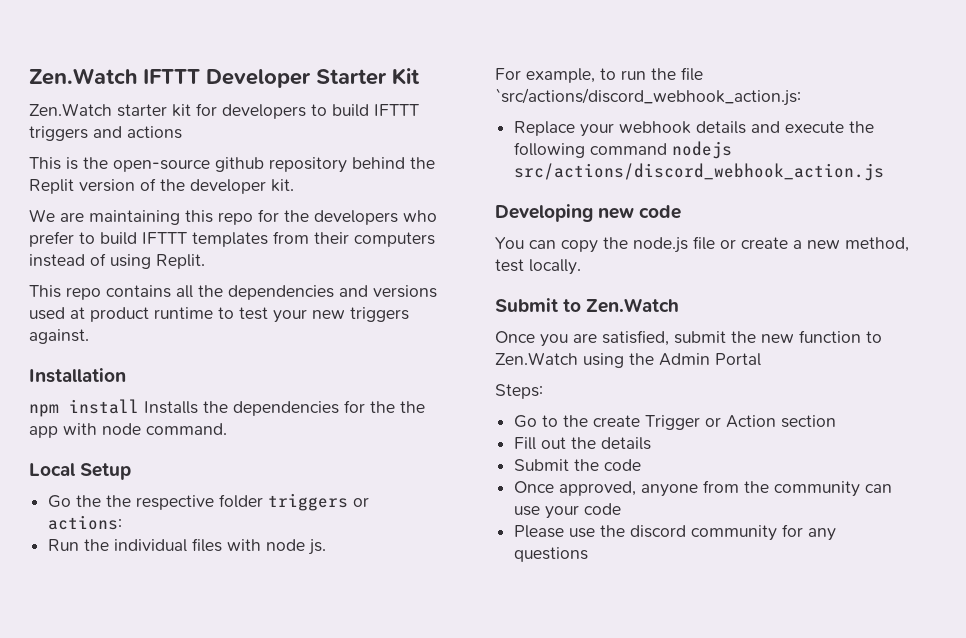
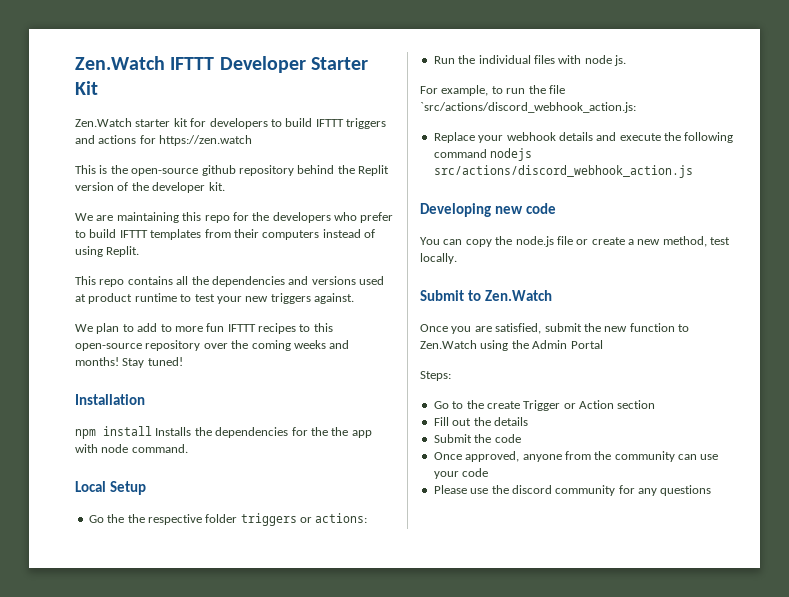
(182, 132) none -> [139,135,253,146] for https://zen.watch
(89, 336) none -> [75,323,333,334] [75,340,350,351] [75,357,183,368] // We plan to add to more fun IFTTT recipes to this open-source repository over the coming weeks and months! Stay tuned!

